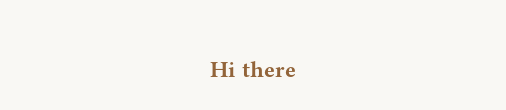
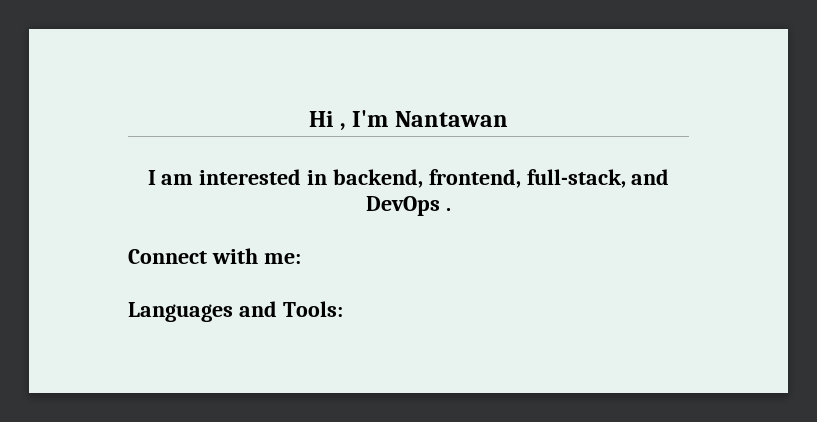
[241,61,296,77] there -> [339,110,508,131] [147,169,670,188] [366,196,451,216] [128,248,301,264] [128,301,343,322] , I'm Nantawan // I am interested in backend, frontend, full-stack, and DevOps . // Connect with me: // Languages and Tools:

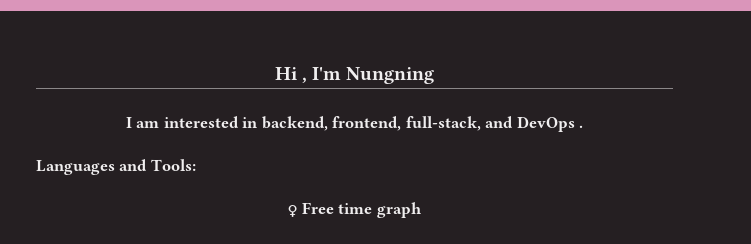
[394,111,508,127] Nantawan -> [346,67,435,84] Nungning
[128,248,301,264] // Connect with me: -> (584, 126) none
(343, 309) none -> [288,202,422,218] // ♀ Free time graph

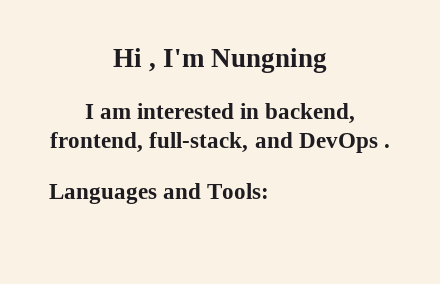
[288,202,422,218] // ♀ Free time graph -> (270, 191) none

